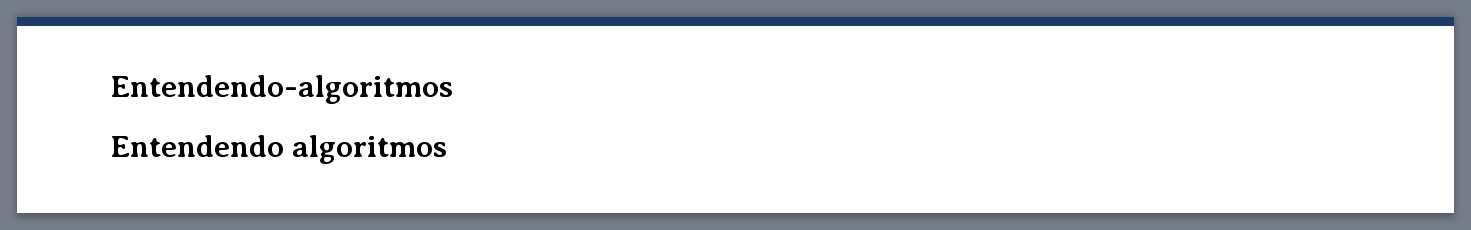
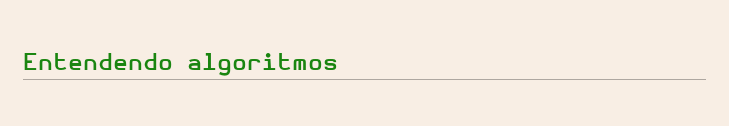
[111,75,453,104] Entendendo-algoritmos // -> (23, 61) none

